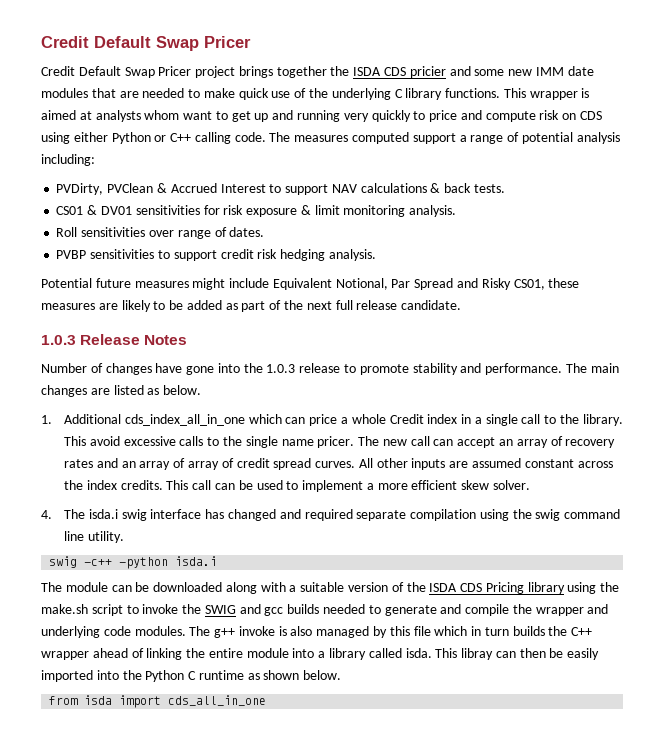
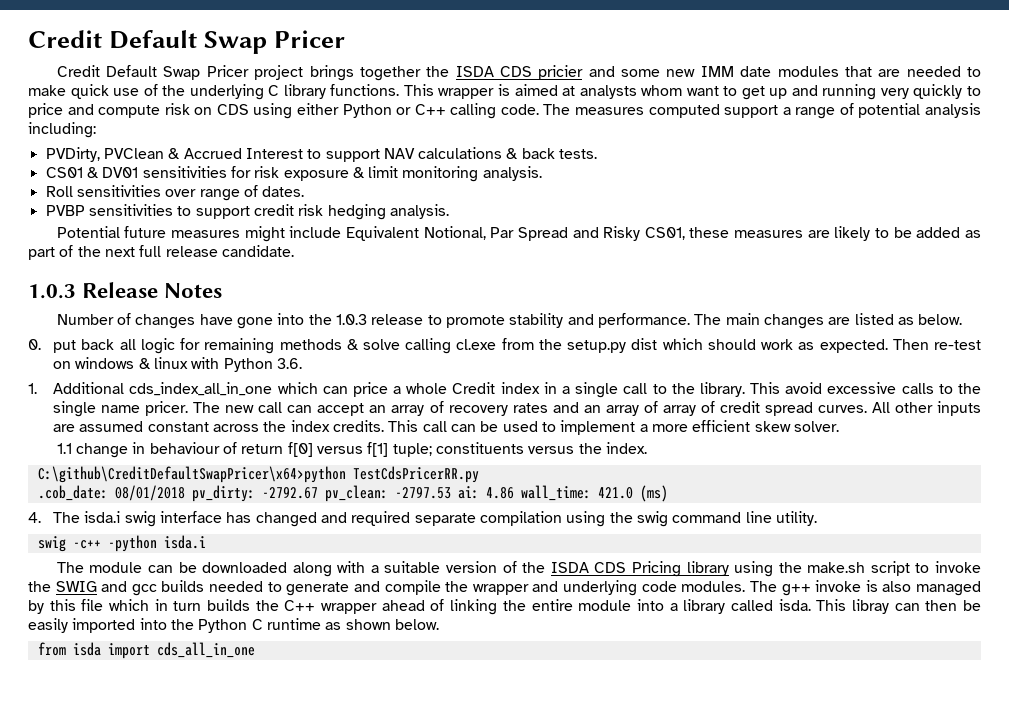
(202, 390) none -> [28,338,981,354] [53,357,303,372] // 0. put back all logic for remaining methods & solve calling cl.exe from the setup.py dist which should work as expected. Then re-test on windows & linux with Python 3.6.
(531, 485) none -> [56,442,647,458] [37,466,479,483] [37,485,668,502] // 1.1 change in behaviour of return f[0] versus f[1] tuple; constituents versus the index. // C:\github\CreditDefaultSwapPricer\x64>python TestCdsPricerRR.py // .cob_date: 08/01/2018 pv_dirty: -2792.67 pv_clean: -2797.53 ai: 4.86 wall_time: 421.0 (ms)

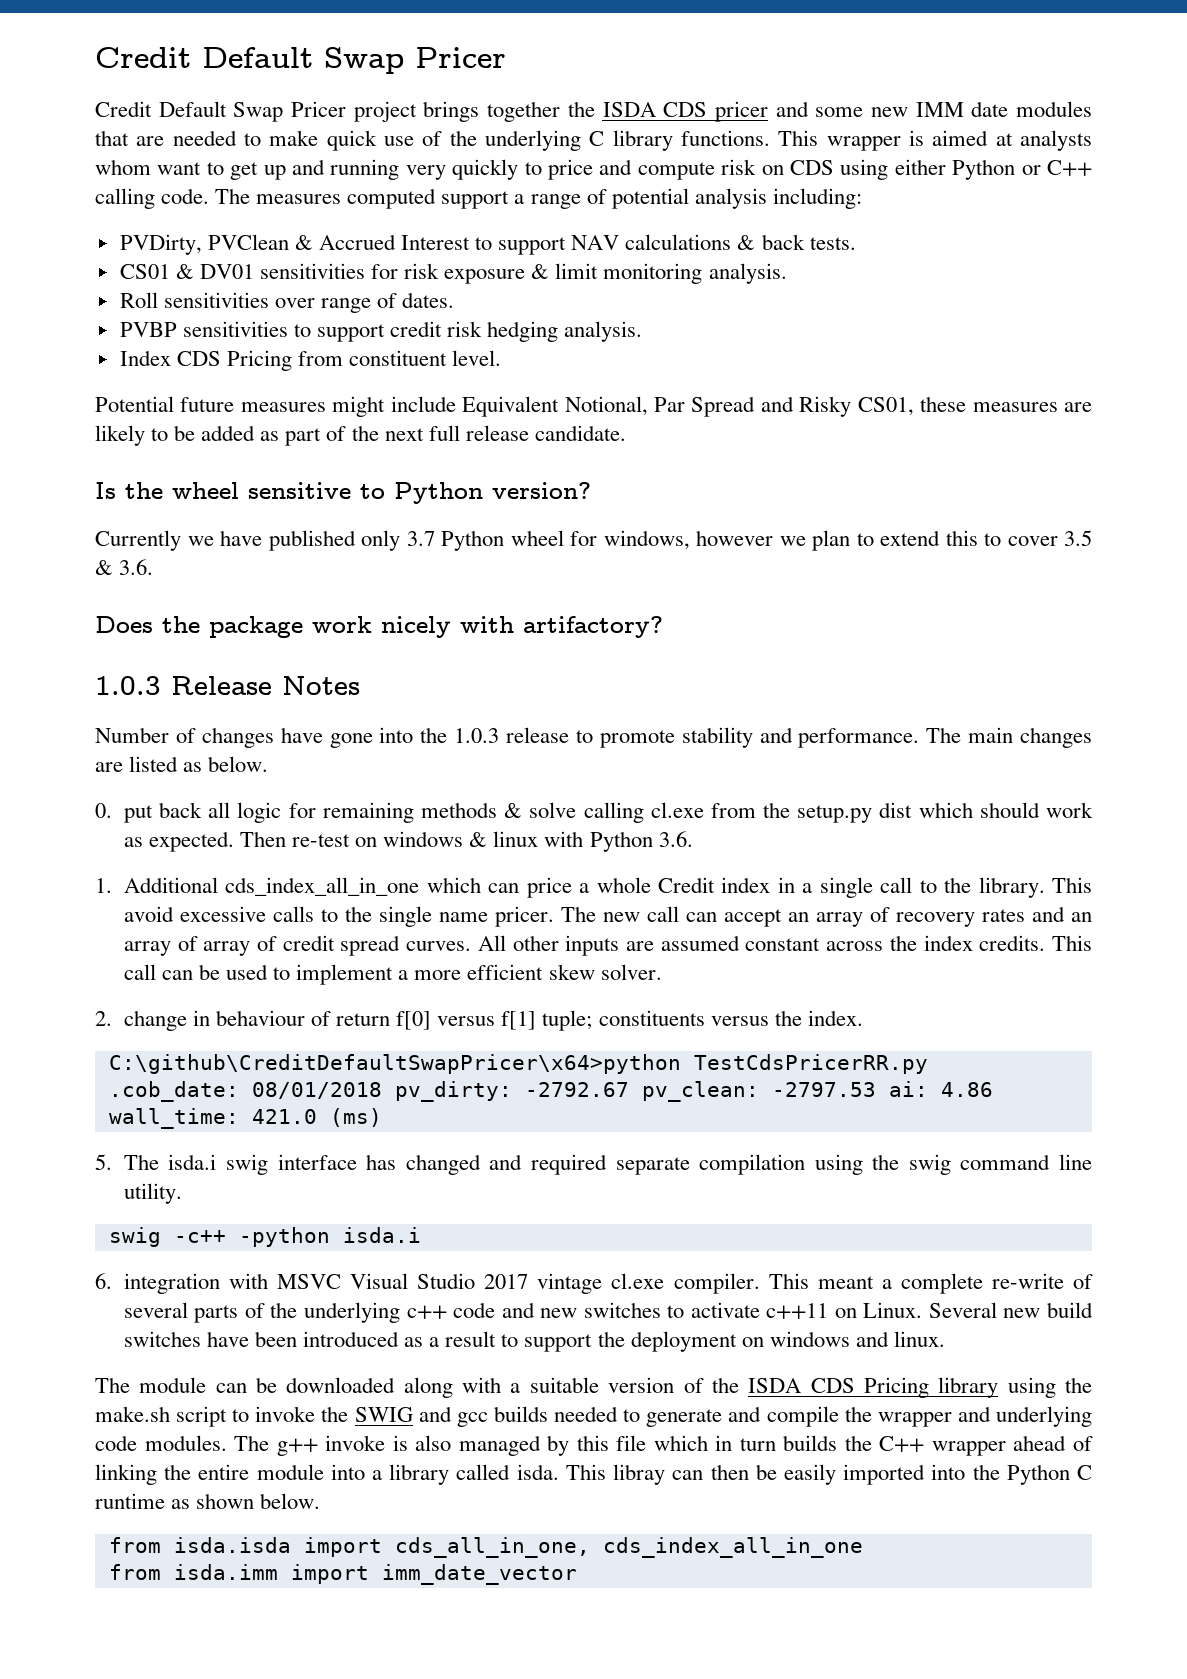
[538,65,584,80] pricier -> [714,101,768,122] pricer
(449, 211) none -> [119,350,502,371] // Index CDS Pricing from constituent level.
(294, 251) none -> [95,482,591,504] [95,530,1092,551] [95,559,154,575] [95,616,663,638] // Is the wheel sensitive to Python version? // Currently we have published only 3.7 Python wheel for windows, however we plan to extend this to cover 3.5 & 3.6. // Does the package work nicely with artifactory?
[56,443,72,454] 1.1 -> [95,1011,112,1026] 2.
[28,512,41,523] 4. -> [95,1154,112,1170] 5.
(206, 542) none -> [95,1273,1093,1294] [123,1302,1093,1323] [123,1331,945,1352] // 6. integration with MSVC Visual Studio 2017 vintage cl.exe compiler. This meant a complete re-write of several parts of the underlying c++ code and new switches to activate c++11 on Linux. Several new build switches have been introduced as a result to support the deployment on windows and linux.
[72,642,255,659] isda import cds_all_in_one -> [173,1537,863,1558] [108,1564,577,1585] isda.isda import cds_all_in_one, cds_index_all_in_one // from isda.imm import imm_date_vector

